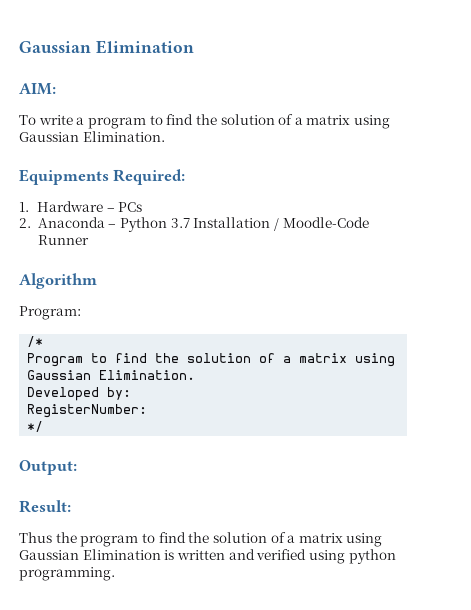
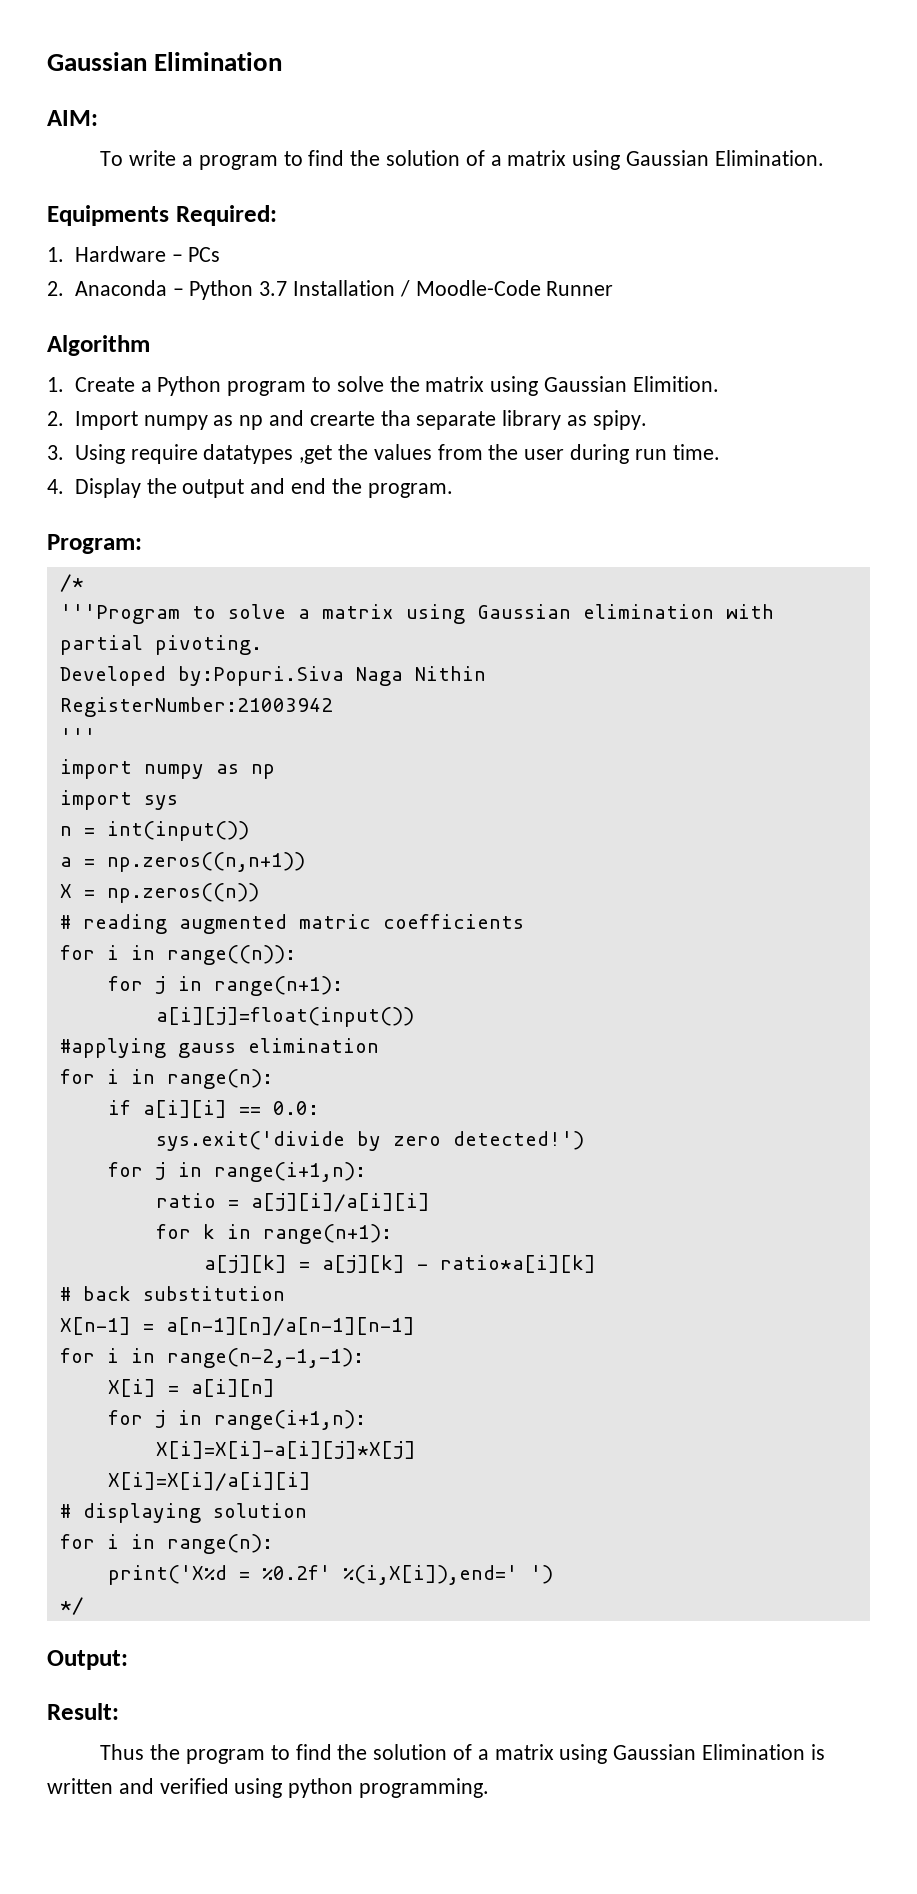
[19,306,81,320] [27,336,44,347] [27,353,396,367] [27,370,196,380] [27,387,132,401] [27,404,148,418] Program: // /* // Program to find the solution of a matrix using Gaussian Elimination. // Developed by: // RegisterNumber: -> [47,376,719,396] [47,410,647,430] [47,444,720,464] [47,478,453,498] [47,534,142,554] [59,574,84,592] [59,604,774,624] [59,635,262,655] [59,666,486,686] [59,697,333,717] [59,728,96,743] [59,759,275,779] [59,790,178,810] [59,821,249,841] [59,852,305,872] [59,883,259,903] [59,914,524,934] [59,945,296,965] [107,976,343,996] [155,1007,414,1027] [59,1038,379,1058] [59,1069,273,1089] [107,1100,319,1118] [155,1131,584,1151] [107,1162,366,1182] [155,1193,430,1212] [155,1224,392,1244] [203,1255,596,1273] [59,1286,285,1301] [59,1317,415,1336] [59,1348,364,1368] [107,1379,275,1397] [107,1410,366,1430] [155,1441,416,1459] [107,1472,311,1491] [59,1503,307,1523] [59,1534,273,1554] [107,1565,553,1585] 1. Create a Python program to solve the matrix using Gaussian Elimition. // 2. Import numpy as np and crearte tha separate library as spipy. // 3. Using require datatypes ,get the values from the user during run time. // 4. Display the output and end the program. // Program: // /* // '''Program to solve a matrix using Gaussian elimination with partial pivoting. // Developed by:Popuri.Siva Naga Nithin // RegisterNumber:21003942 // ''' // import numpy as np // import sys // n = int(input()) // a = np.zeros((n,n+1)) // X = np.zeros((n)) // # reading augmented matric coefficients // for i in range((n)): // for j in range(n+1): // a[i][j]=float(input()) // #applying gauss elimination // for i in range(n): // if a[i][i] == 0.0: // sys.exit('divide by zero detected!') // for j in range(i+1,n): // ratio = a[j][i]/a[i][i] // for k in range(n+1): // a[j][k] = a[j][k] - ratio*a[i][k] // # back substitution // X[n-1] = a[n-1][n]/a[n-1][n-1] // for i in range(n-2,-1,-1): // X[i] = a[i][n] // for j in range(i+1,n): // X[i]=X[i]-a[i][j]*X[j] // X[i]=X[i]/a[i][i] // # displaying solution // for i in range(n): // print('X%d = %0.2f' %(i,X[i]),end=' ')

